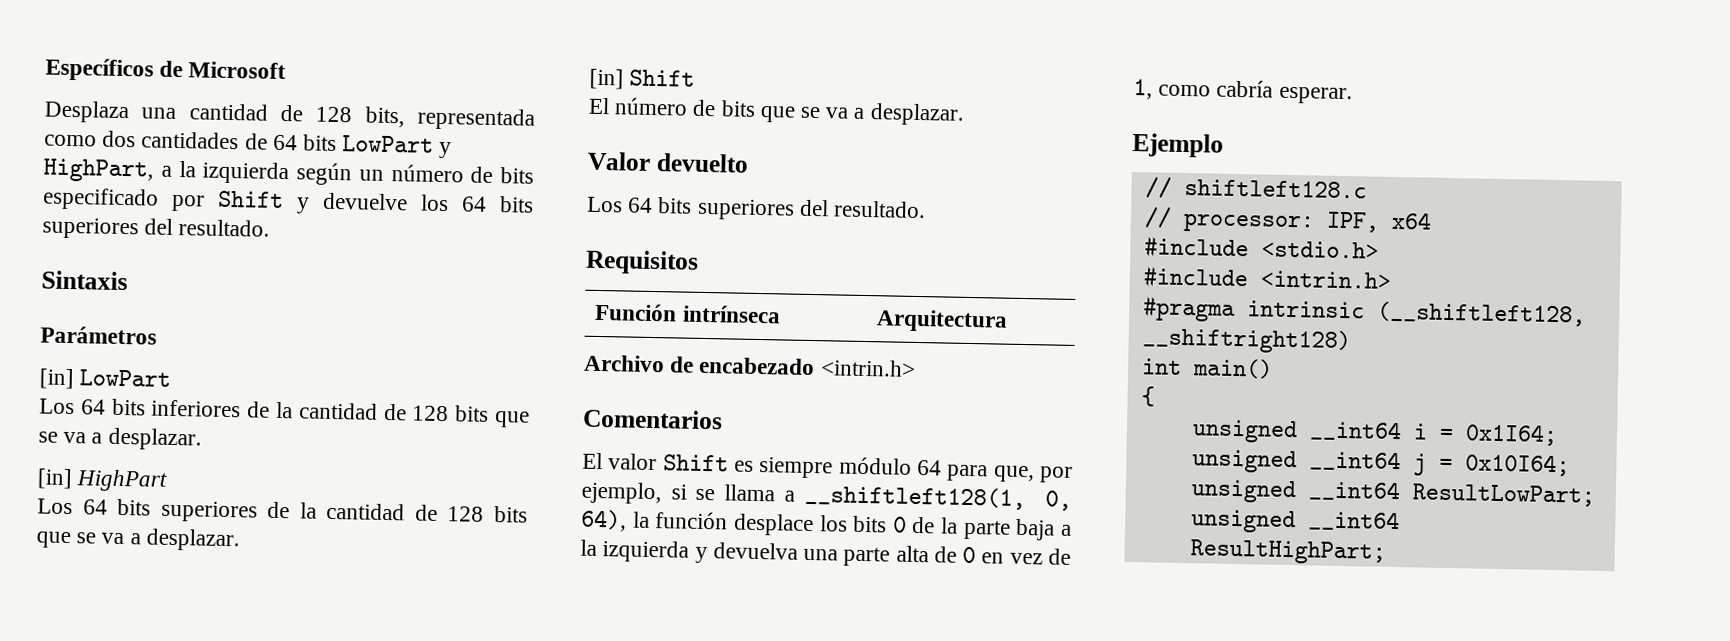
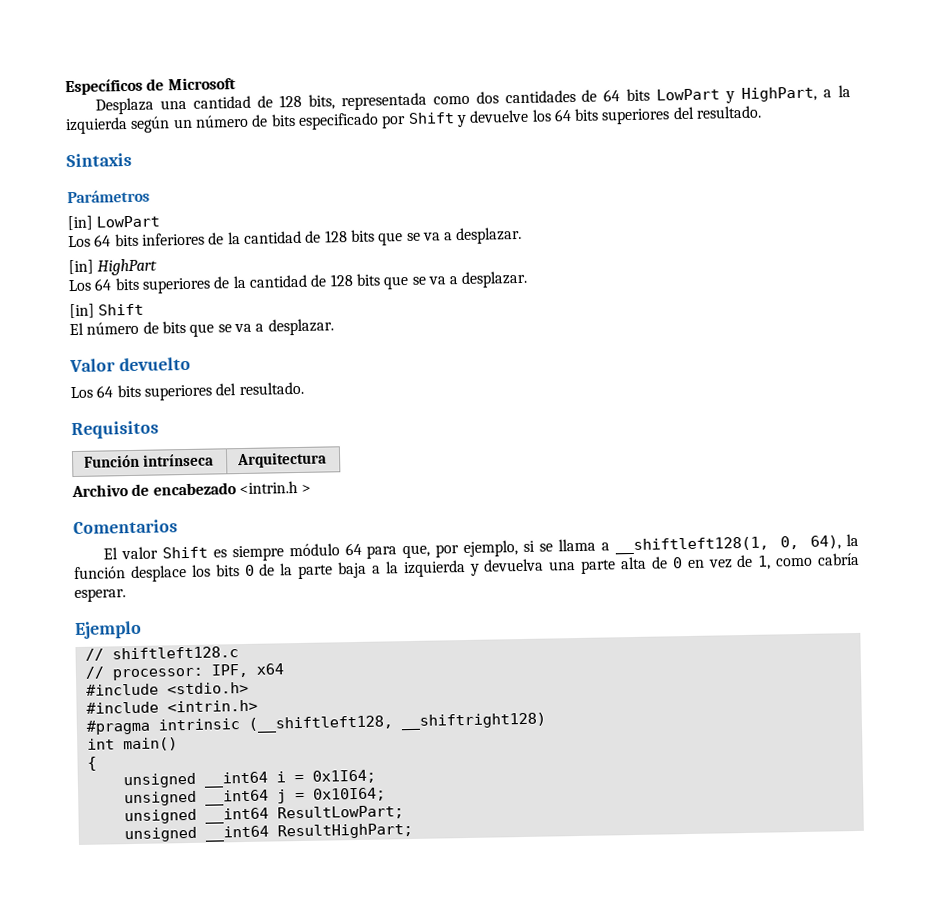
[819,359,916,377] <intrin.h> -> [238,481,312,495] <intrin.h >

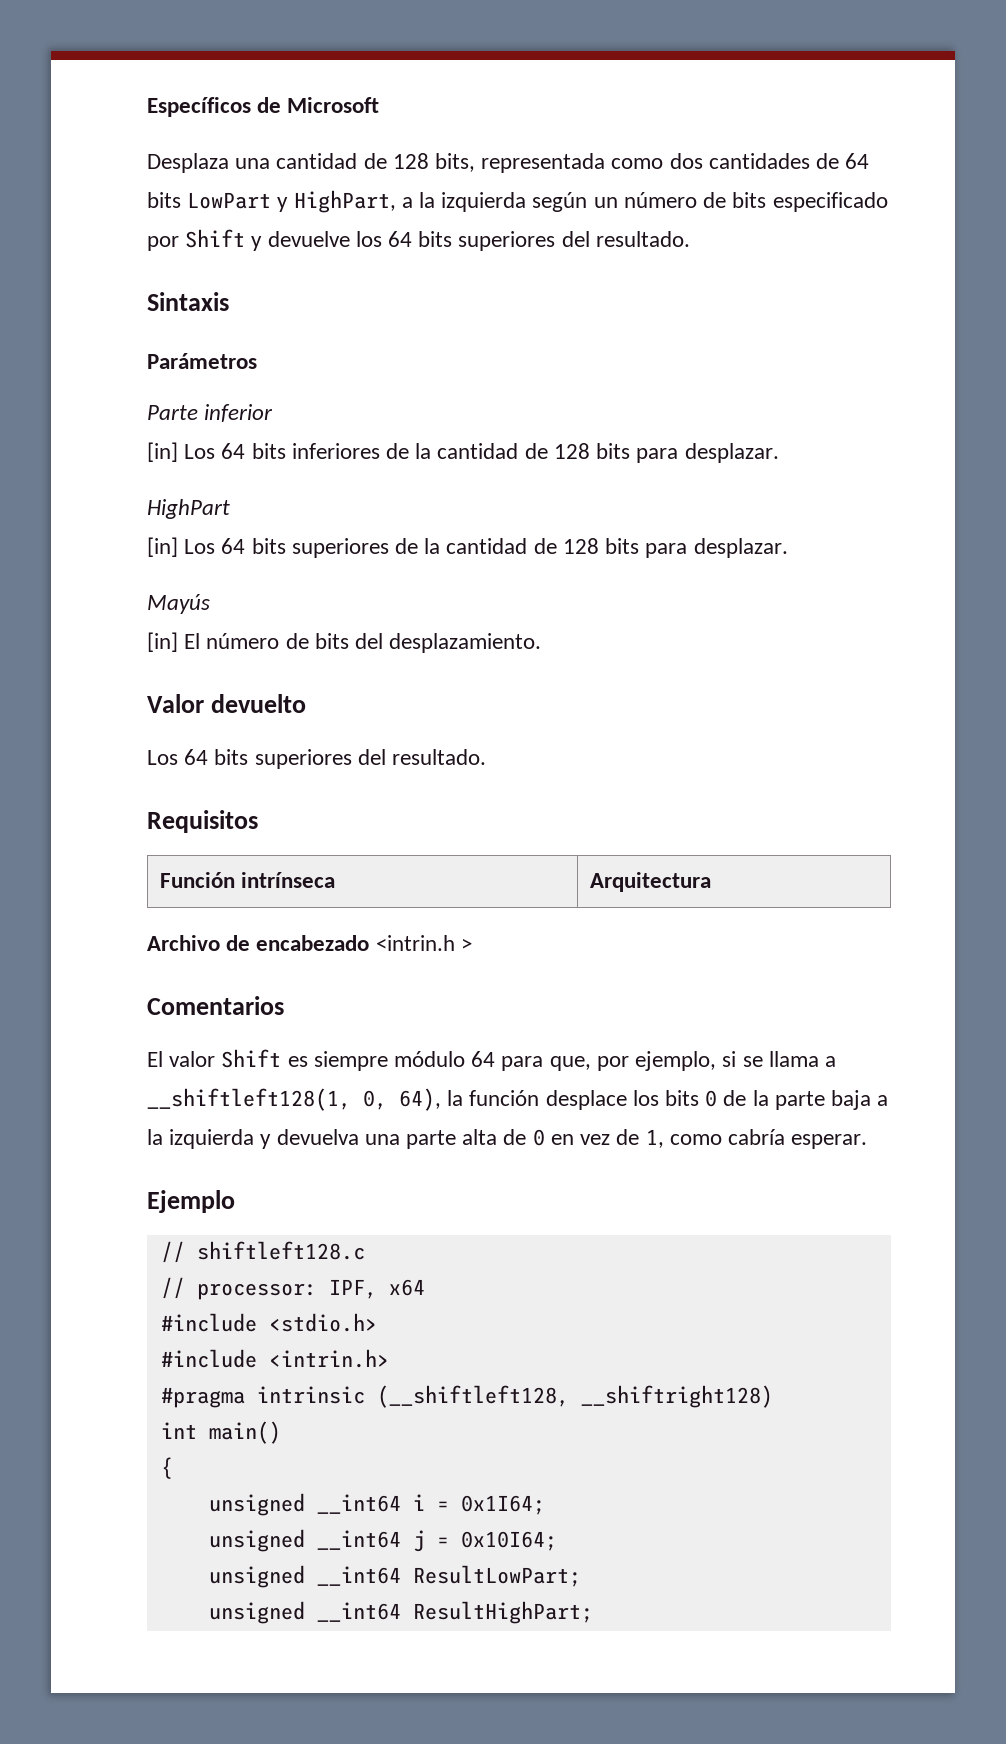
[67,215,161,231] // [in] LowPart // -> [147,404,274,422] [147,442,178,462] // Parte inferior // [in]
[378,226,523,246] [68,259,94,275] que se va a desplazar. // [in] -> [636,443,779,463] para desplazar. //
(158, 267) none -> [147,537,178,557] [in]
[383,270,529,290] [69,303,145,319] que se va a desplazar. // [in] Shift // -> [645,538,788,558] [147,594,210,614] [147,632,178,652] para desplazar. // Mayús // [in]
[189,318,334,337] que se va a desplazar. -> [355,633,542,653] del desplazamiento.

